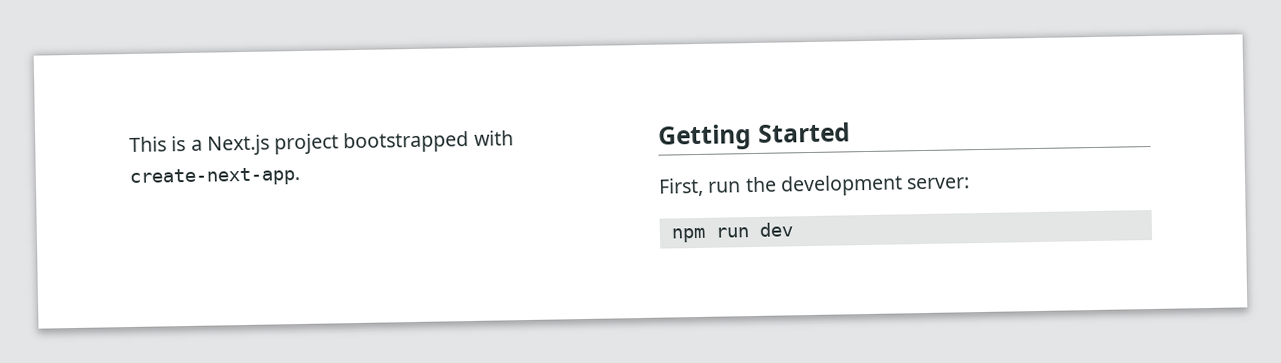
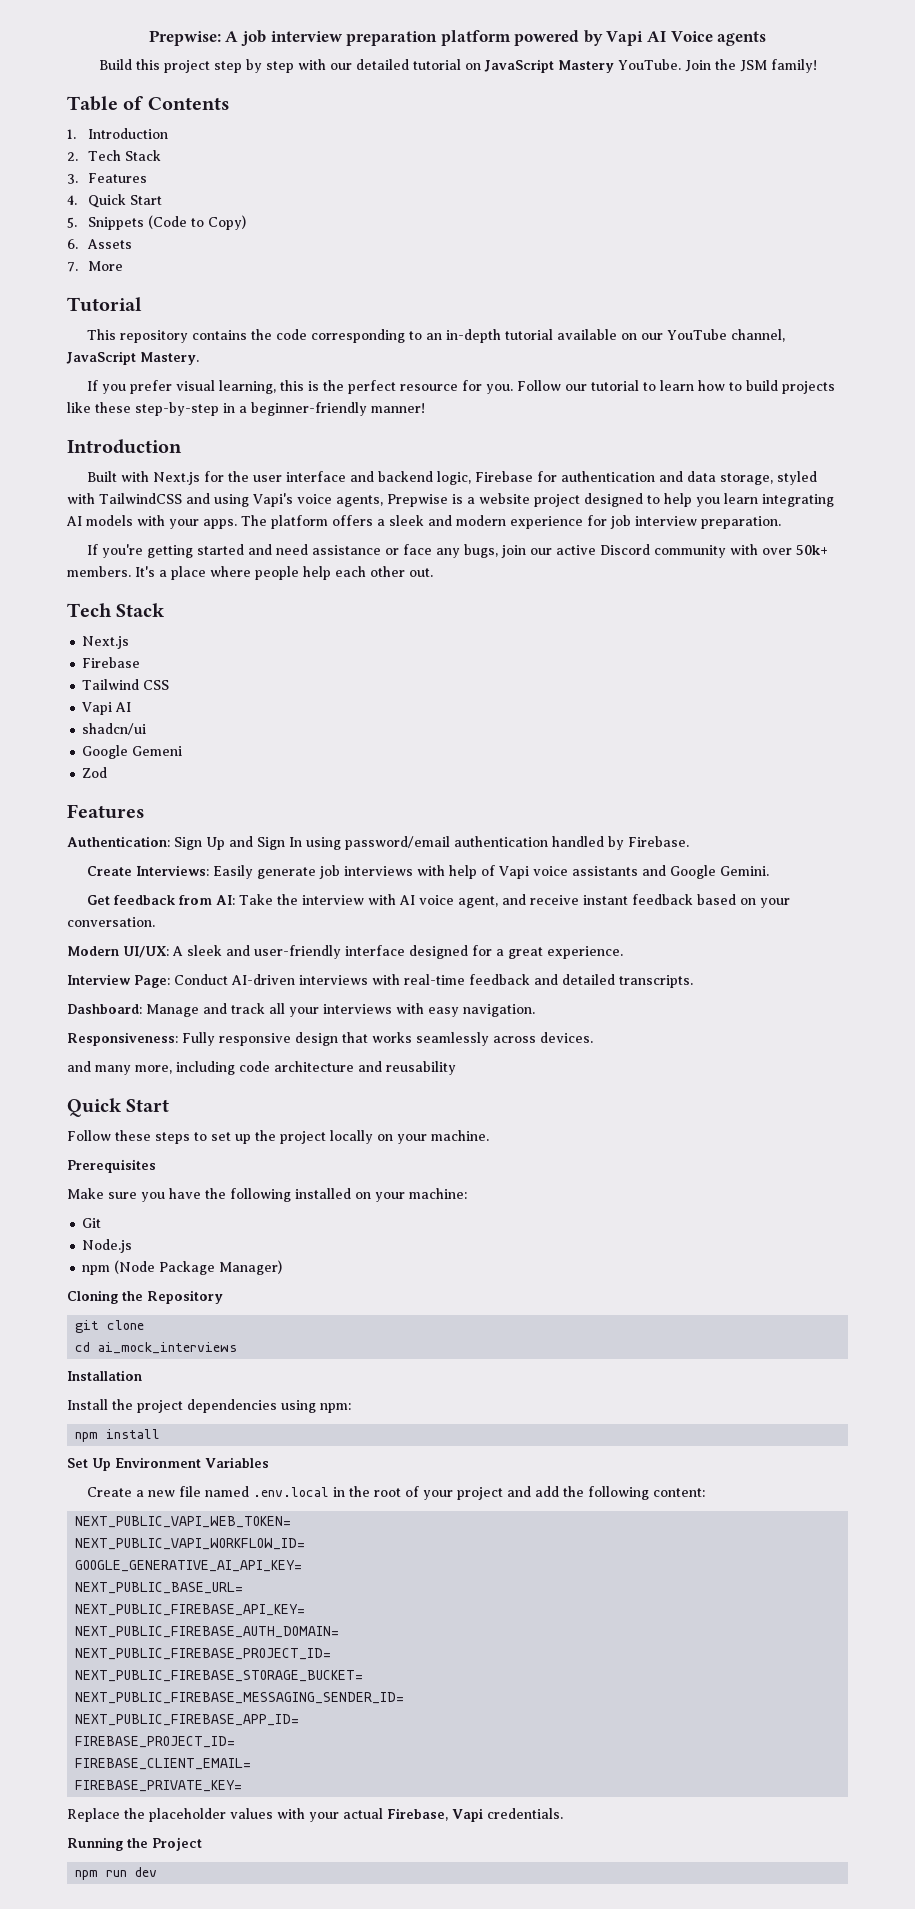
[129,130,514,156] [129,167,300,187] [658,122,851,151] [658,174,971,197] This is a Next.js project bootstrapped with create-next-app. // Getting Started // First, run the development server: -> [148,30,767,46] [98,59,817,73] [67,96,230,111] [67,128,169,139] [67,150,162,161] [67,173,148,184] [67,194,163,208] [67,215,247,230] [67,239,133,249] [67,261,124,272] [67,297,142,312] [87,329,786,343] [66,351,199,365] [87,380,836,394] [67,402,425,416] [67,439,182,454] [87,471,818,485] [67,493,834,507] [66,515,781,529] [87,544,829,558] [67,566,433,580] [67,603,166,617] [82,636,130,649] [82,657,141,668] [82,679,170,690] [82,702,132,715] [82,723,147,735] [82,745,183,759] [82,767,108,778] [67,804,145,819] [67,836,689,850] [87,865,770,879] [87,894,791,908] [67,917,155,927] [67,945,623,959] [67,974,693,988] [67,1003,535,1017] [67,1032,593,1046] [67,1061,456,1075] [67,1098,170,1117] [67,1130,489,1144] [67,1159,156,1173] [67,1188,467,1202] [82,1218,102,1228] [82,1239,133,1253] [82,1260,283,1275] [67,1290,223,1304] [75,1320,145,1333] [75,1342,238,1354] [67,1370,142,1381] [67,1399,351,1413] [75,1429,161,1442] [67,1457,269,1471] [87,1486,706,1500] [75,1516,292,1528] [75,1538,306,1550] [75,1560,303,1572] [75,1582,244,1594] [75,1604,306,1616] [75,1626,340,1638] [75,1648,332,1660] [75,1670,364,1682] [75,1692,405,1704] [75,1714,300,1726] [75,1736,236,1748] [75,1758,252,1770] [75,1780,243,1792] [67,1808,563,1822] [67,1837,202,1851] Prepwise: A job interview preparation platform powered by Vapi AI Voice agents // Build this project step by step with our detailed tutorial on JavaScript Mastery YouTube. Join the JSM family! // Table of Contents // 1. Introduction // 2. Tech Stack // 3. Features // 4. Quick Start // 5. Snippets (Code to Copy) // 6. Assets // 7. More // Tutorial // This repository contains the code corresponding to an in-depth tutorial available on our YouTube channel, JavaScript Mastery. // If you prefer visual learning, this is the perfect resource for you. Follow our tutorial to learn how to build projects like these step-by-step in a beginner-friendly manner! // Introduction // Built with Next.js for the user interface and backend logic, Firebase for authentication and data storage, styled with TailwindCSS and using Vapi's voice agents, Prepwise is a website project designed to help you learn integrating AI models with your apps. The platform offers a sleek and modern experience for job interview preparation. // If you're getting started and need assistance or face any bugs, join our active Discord community with over 50k+ members. It's a place where people help each other out. // Tech Stack // Next.js // Firebase // Tailwind CSS // Vapi AI // shadcn/ui // Google Gemeni // Zod // Features // Authentication: Sign Up and Sign In using password/email authentication handled by Firebase. // Create Interviews: Easily generate job interviews with help of Vapi voice assistants and Google Gemini. // Get feedback from AI: Take the interview with AI voice agent, and receive instant feedback based on your conversation. // Modern UI/UX: A sleek and user-friendly interface designed for a great experience. // Interview Page: Conduct AI-driven interviews with real-time feedback and detailed transcripts. // Dashboard: Manage and track all your interviews with easy navigation. // Responsiveness: Fully responsive design that works seamlessly across devices. // and many more, including code architecture and reusability // Quick Start // Follow these steps to set up the project locally on your machine. // Prerequisites // Make sure you have the following installed on your machine: // Git // Node.js // npm (Node Package Manager) // Cloning the Repository // git clone // cd ai_mock_interviews // Installation // Install the project dependencies using npm: // npm install // Set Up Environment Variables // Create a new file named .env.local in the root of your project and add the following content: // NEXT_PUBLIC_VAPI_WEB_TOKEN= // NEXT_PUBLIC_VAPI_WORKFLOW_ID= // GOOGLE_GENERATIVE_AI_API_KEY= // NEXT_PUBLIC_BASE_URL= // NEXT_PUBLIC_FIREBASE_API_KEY= // NEXT_PUBLIC_FIREBASE_AUTH_DOMAIN= // NEXT_PUBLIC_FIREBASE_PROJECT_ID= // NEXT_PUBLIC_FIREBASE_STORAGE_BUCKET= // NEXT_PUBLIC_FIREBASE_MESSAGING_SENDER_ID= // NEXT_PUBLIC_FIREBASE_APP_ID= // FIREBASE_PROJECT_ID= // FIREBASE_CLIENT_EMAIL= // FIREBASE_PRIVATE_KEY= // Replace the placeholder values with your actual Firebase, Vapi credentials. // Running the Project

